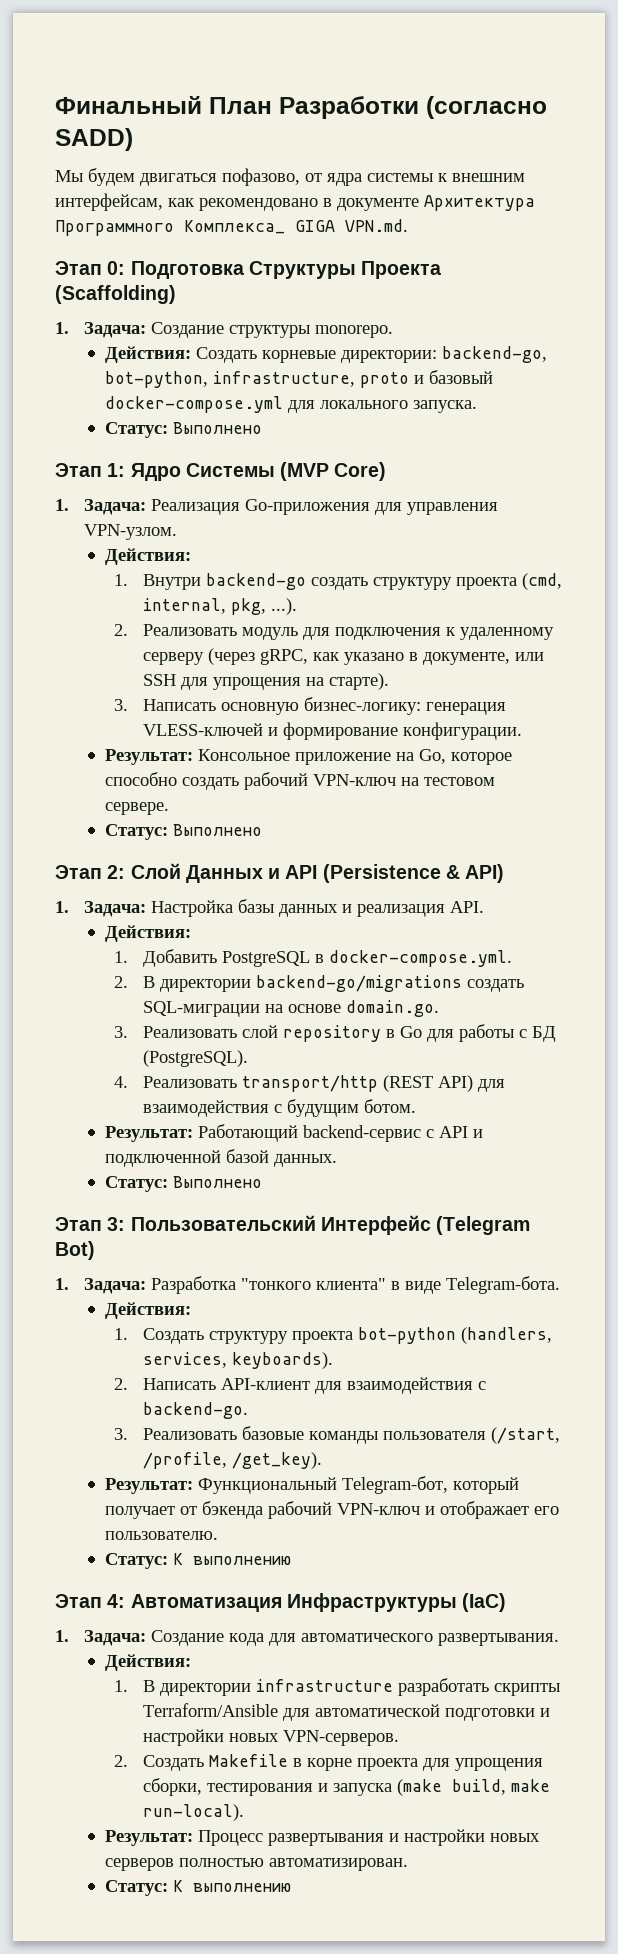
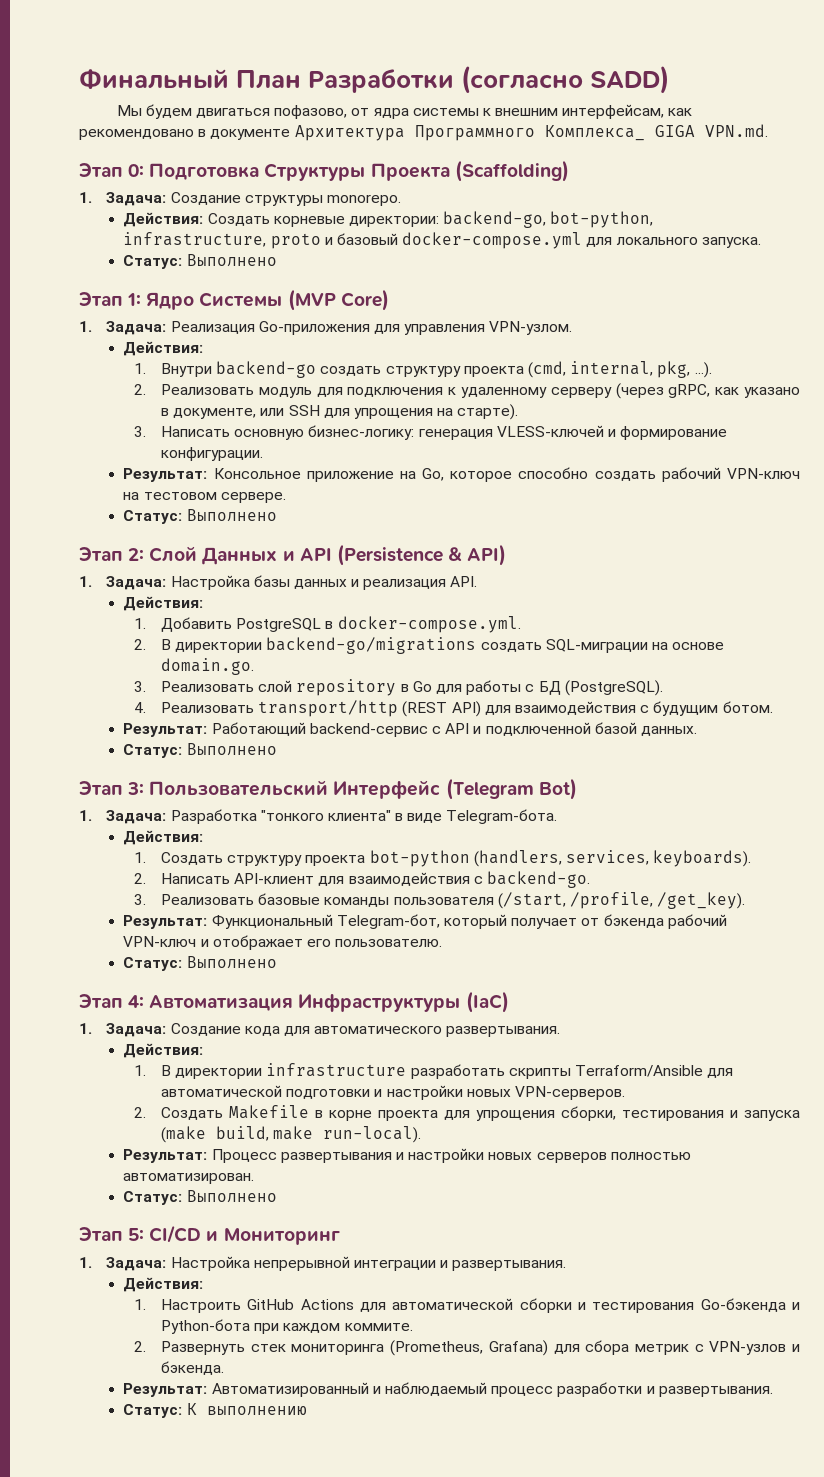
[172,1553,291,1566] К выполнению -> [186,956,277,969] Выполнено
(408, 1864) none -> [123,1190,277,1205] [78,1225,340,1245] [79,1256,567,1271] [123,1277,204,1292] [133,1298,800,1313] [161,1319,413,1334] [133,1340,800,1356] [161,1361,225,1375] [123,1382,773,1397] // Статус: Выполнено // Этап 5: CI/CD и Мониторинг // 1. Задача: Настройка непрерывной интеграции и развертывания. // Действия: // 1. Настроить GitHub Actions для автоматической сборки и тестирования Go-бэкенда и Python-бота при каждом коммите. // 2. Развернуть стек мониторинга (Prometheus, Grafana) для сбора метрик с VPN-узлов и бэкенда. // Результат: Автоматизированный и наблюдаемый процесс разработки и развертывания.

